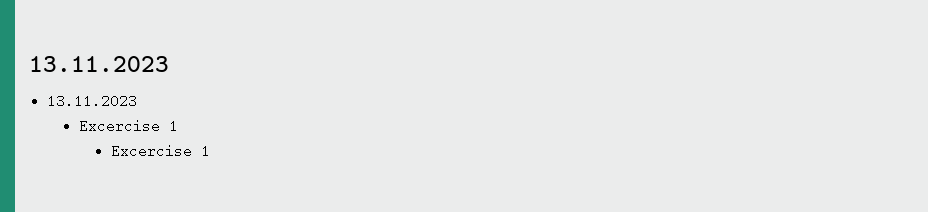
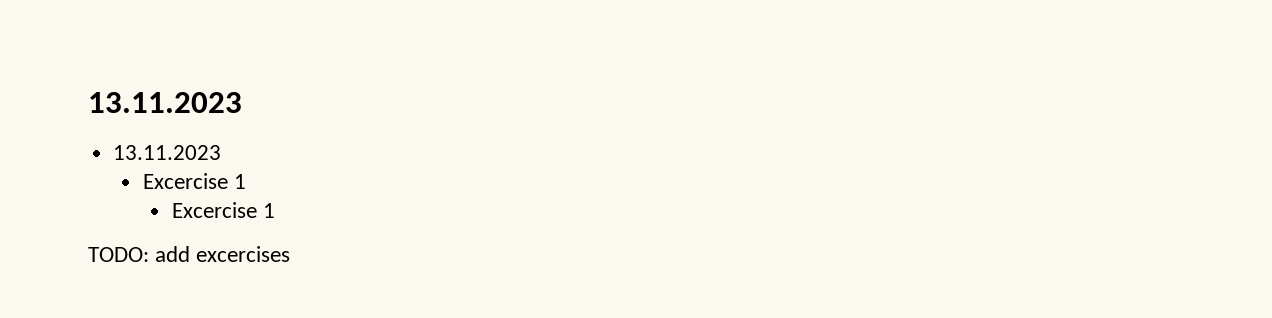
(210, 151) none -> [88,246,291,262] // TODO: add excercises

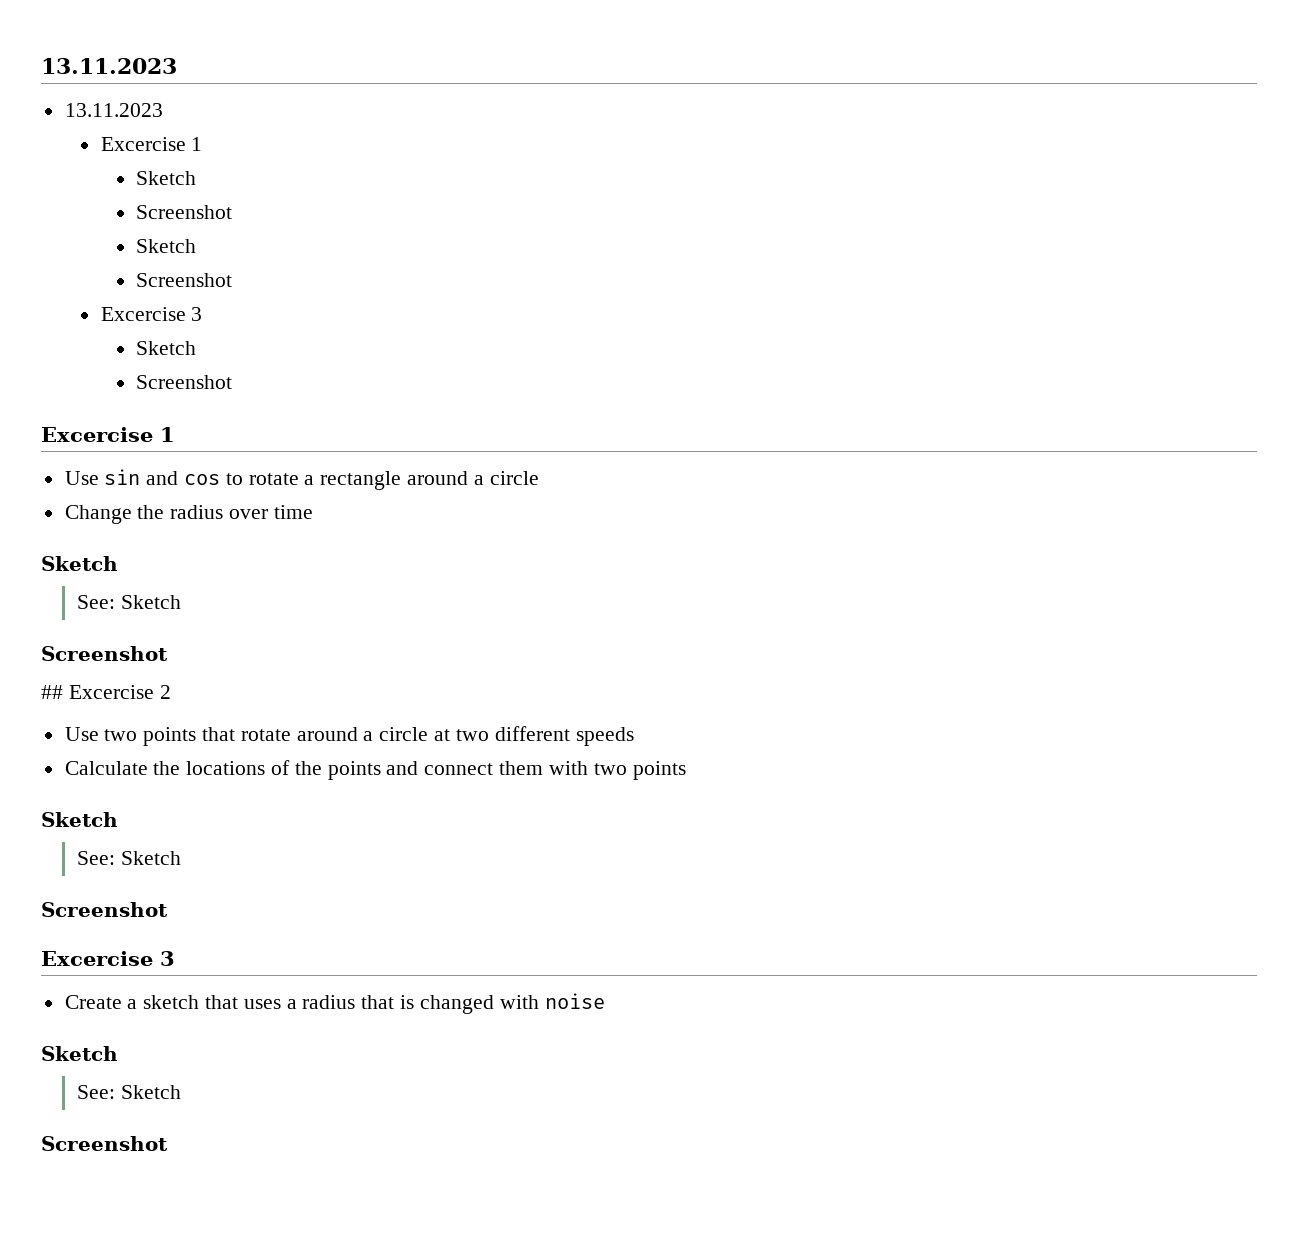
[171,202,275,218] [88,246,291,262] Excercise 1 // TODO: add excercises -> [136,171,197,185] [136,205,233,219] [136,239,197,253] [136,273,233,287] [100,307,203,321] [136,341,197,355] [136,375,233,389] [41,427,175,442] [64,469,539,490] [64,505,313,524] [41,556,118,571] [76,595,181,609] [41,646,168,661] [41,685,171,699] [64,726,634,746] [64,760,686,780] [41,812,118,827] [76,851,181,865] [41,902,168,917] [41,951,175,966] [64,993,605,1014] [41,1046,118,1061] [76,1085,181,1099] [41,1136,168,1151] Sketch // Screenshot // Sketch // Screenshot // Excercise 3 // Sketch // Screenshot // Excercise 1 // Use sin and cos to rotate a rectangle around a circle // Change the radius over time // Sketch // See: Sketch // Screenshot // ## Excercise 2 // Use two points that rotate around a circle at two different speeds // Calculate the locations of the points and connect them with two points // Sketch // See: Sketch // Screenshot // Excercise 3 // Create a sketch that uses a radius that is changed with noise // Sketch // See: Sketch // Screenshot

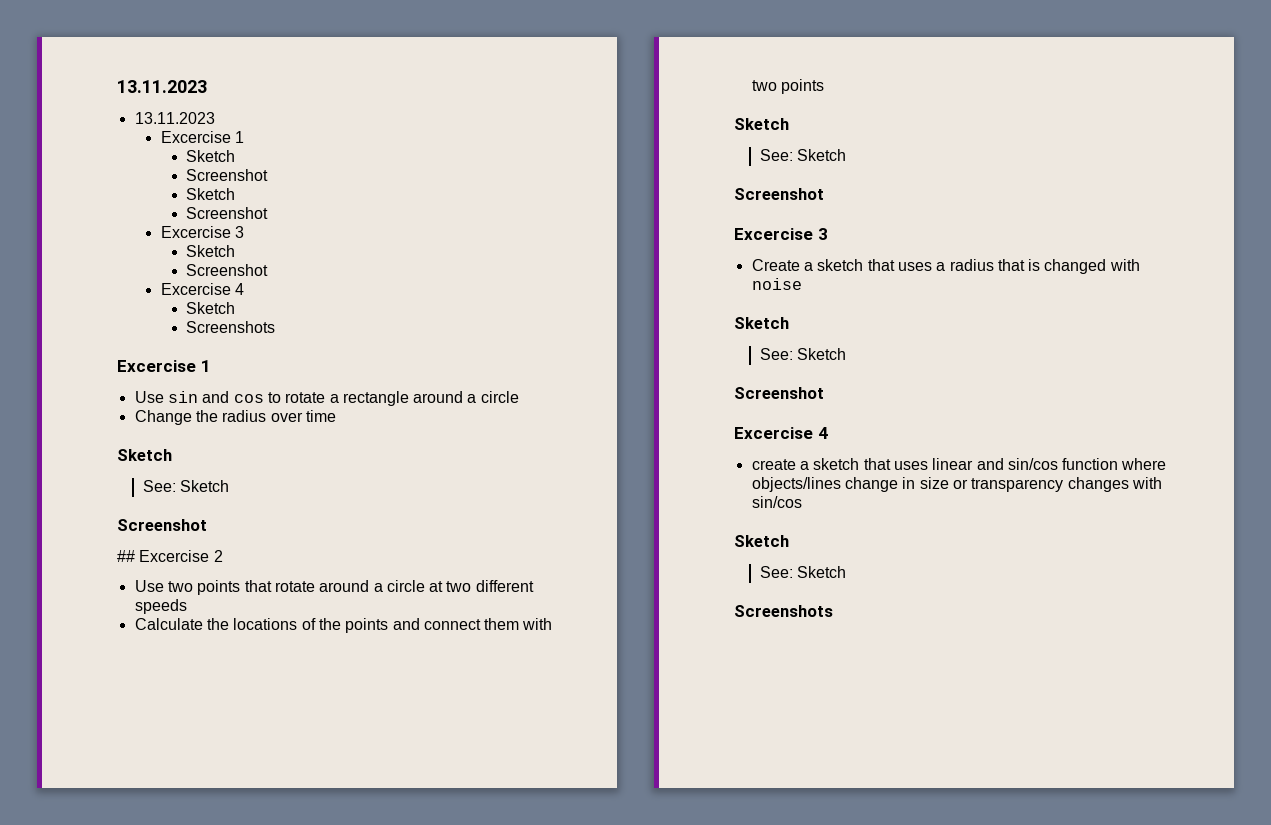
(233, 382) none -> [160,283,244,295] [186,302,236,314] [186,321,276,333] // Excercise 4 // Sketch // Screenshots
(168, 1143) none -> [734,427,828,439] [751,458,1167,470] [751,477,1162,492] [751,496,802,508] [734,535,789,547] [759,566,847,578] [734,605,833,617] // Excercise 4 // create a sketch that uses linear and sin/cos function where objects/lines change in size or transparency changes with sin/cos // Sketch // See: Sketch // Screenshots

